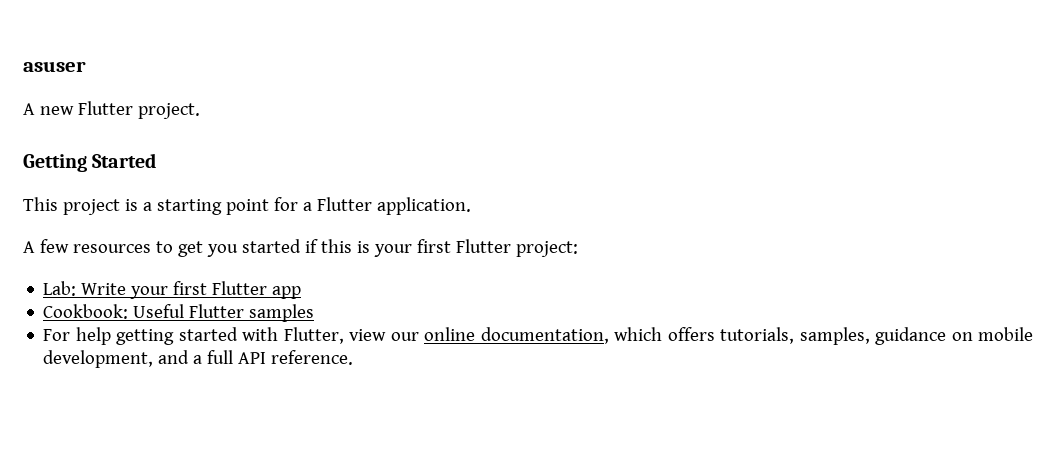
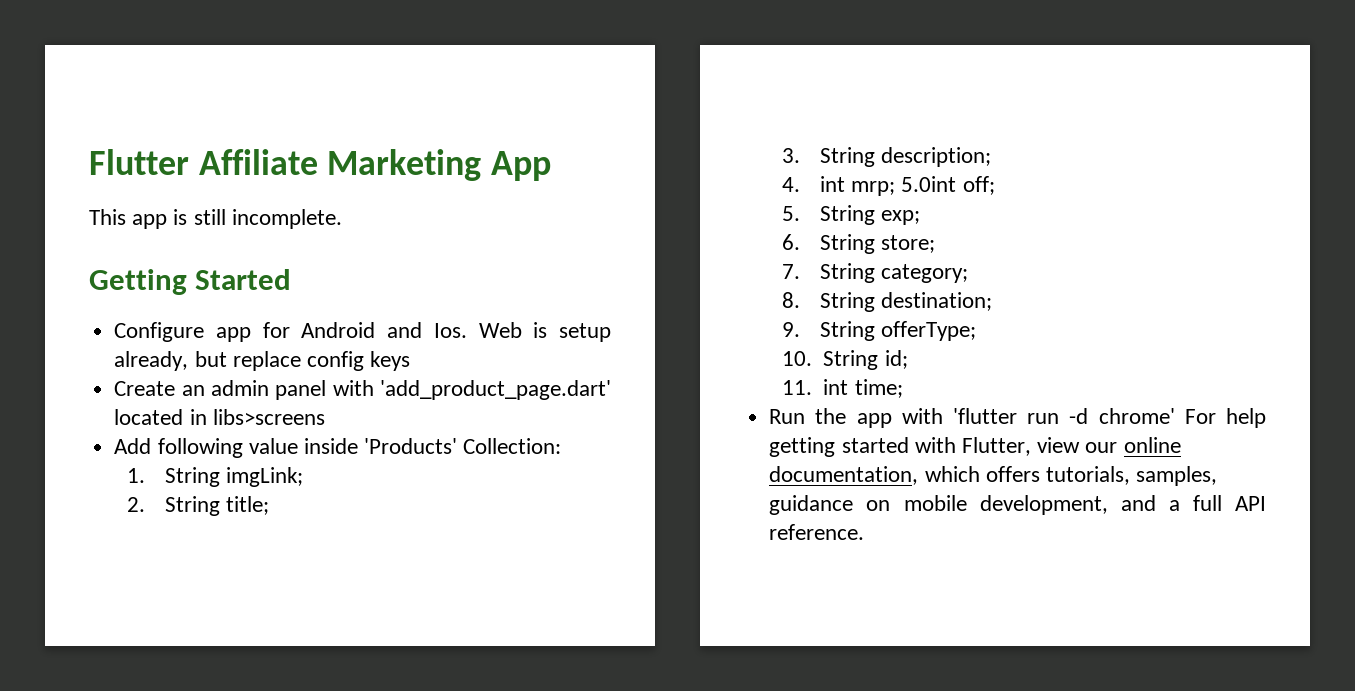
[23,61,86,72] [23,101,200,119] [23,153,157,172] [23,197,471,215] [23,239,578,257] [43,281,302,299] [43,304,315,322] asuser // A new Flutter project. // Getting Started // This project is a starting point for a Flutter application. // A few resources to get you started if this is your first Flutter project: // Lab: Write your first Flutter app // Cookbook: Useful Flutter samples // -> [89,149,552,181] [89,209,342,229] [89,269,292,295] [114,322,611,342] [114,351,411,371] [114,380,611,400] [114,409,325,425] [114,438,562,458] [126,467,304,487] [126,496,270,516] [781,147,992,167] [781,176,995,196] [781,205,921,225] [781,234,936,254] [781,263,969,283] [781,292,993,312] [781,321,977,341] [781,350,908,370] [781,379,903,398] [769,408,1175,428] Flutter Affiliate Marketing App // This app is still incomplete. // Getting Started // Configure app for Android and Ios. Web is setup already, but replace config keys // Create an admin panel with 'add_product_page.dart' located in libs>screens // Add following value inside 'Products' Collection: // 1. String imgLink; // 2. String title; // 3. String description; // 4. int mrp; 5.0int off; // 5. String exp; // 6. String store; // 7. String category; // 8. String destination; // 9. String offerType; // 10. String id; // 11. int time; // Run the app with 'flutter run -d chrome'

